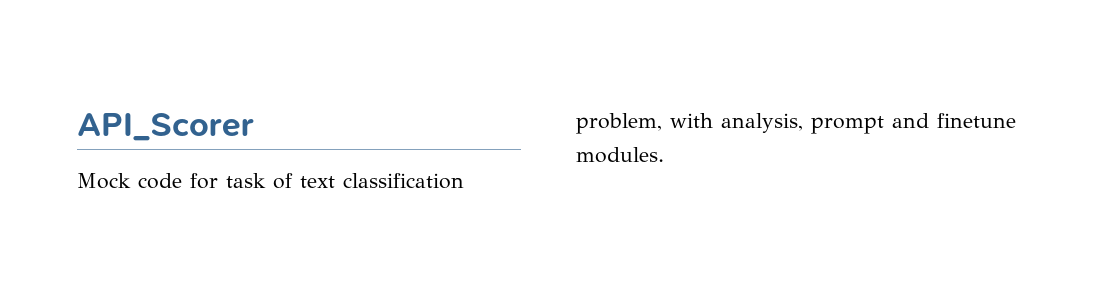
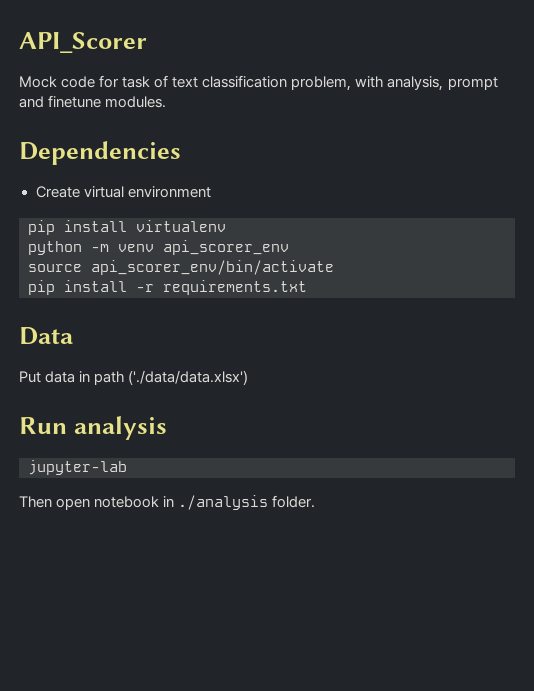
(664, 155) none -> [19,141,181,165] [35,186,211,198] [28,220,226,235] [28,240,289,255] [28,260,334,275] [28,280,307,295] [19,327,73,345] [19,370,249,385] [19,416,167,440] [28,460,127,475] [19,495,316,510] // Dependencies // Create virtual environment // pip install virtualenv // python -m venv api_scorer_env // source api_scorer_env/bin/activate // pip install -r requirements.txt // Data // Put data in path ('./data/data.xlsx') // Run analysis // jupyter-lab // Then open notebook in ./analysis folder.

